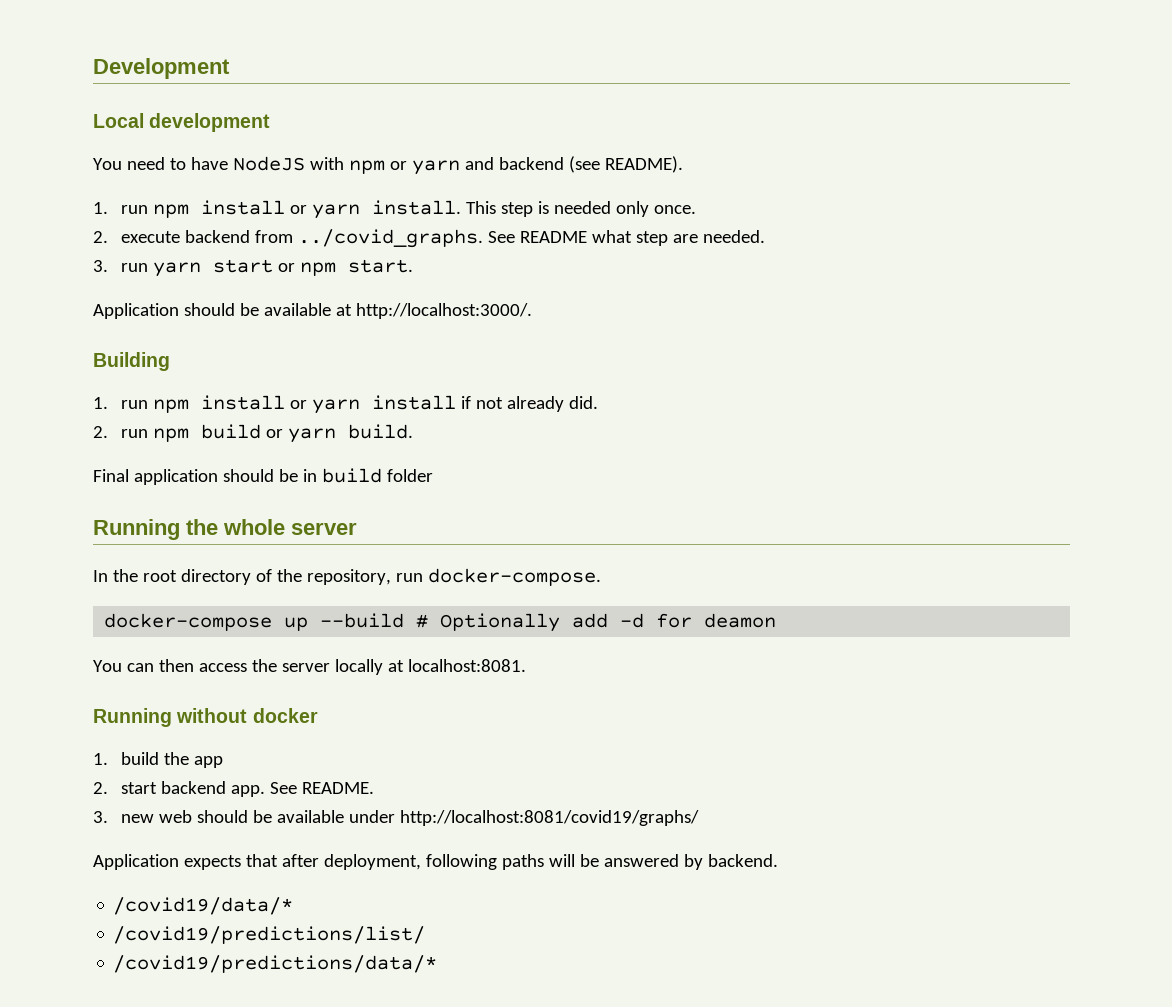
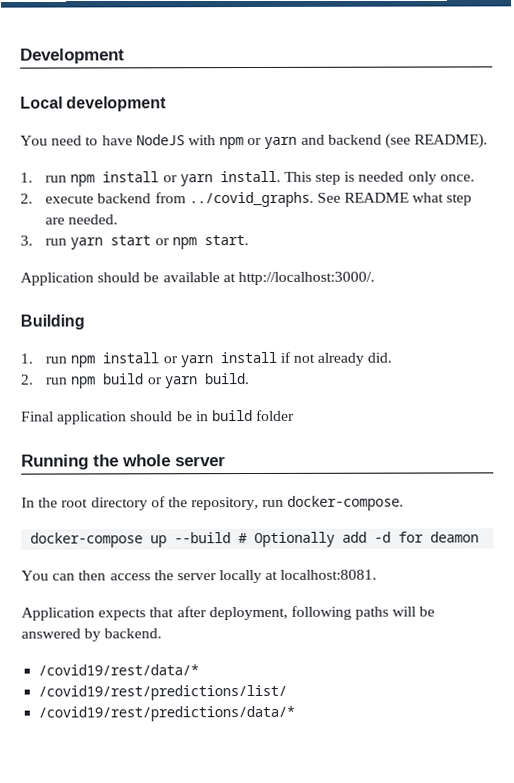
[93,708,318,727] [93,752,223,768] [93,781,374,797] [93,810,699,826] // Running without docker // 1. build the app // 2. start backend app. See README. // 3. new web should be available under http://localhost:8081/covid19/graphs/ -> (378, 574) none
[113,897,294,915] [113,926,426,944] [113,955,438,973] /covid19/data/* // /covid19/predictions/list/ // /covid19/predictions/data/* -> [38,664,200,676] [38,684,288,701] [38,705,296,722] /covid19/rest/data/* // /covid19/rest/predictions/list/ // /covid19/rest/predictions/data/*

